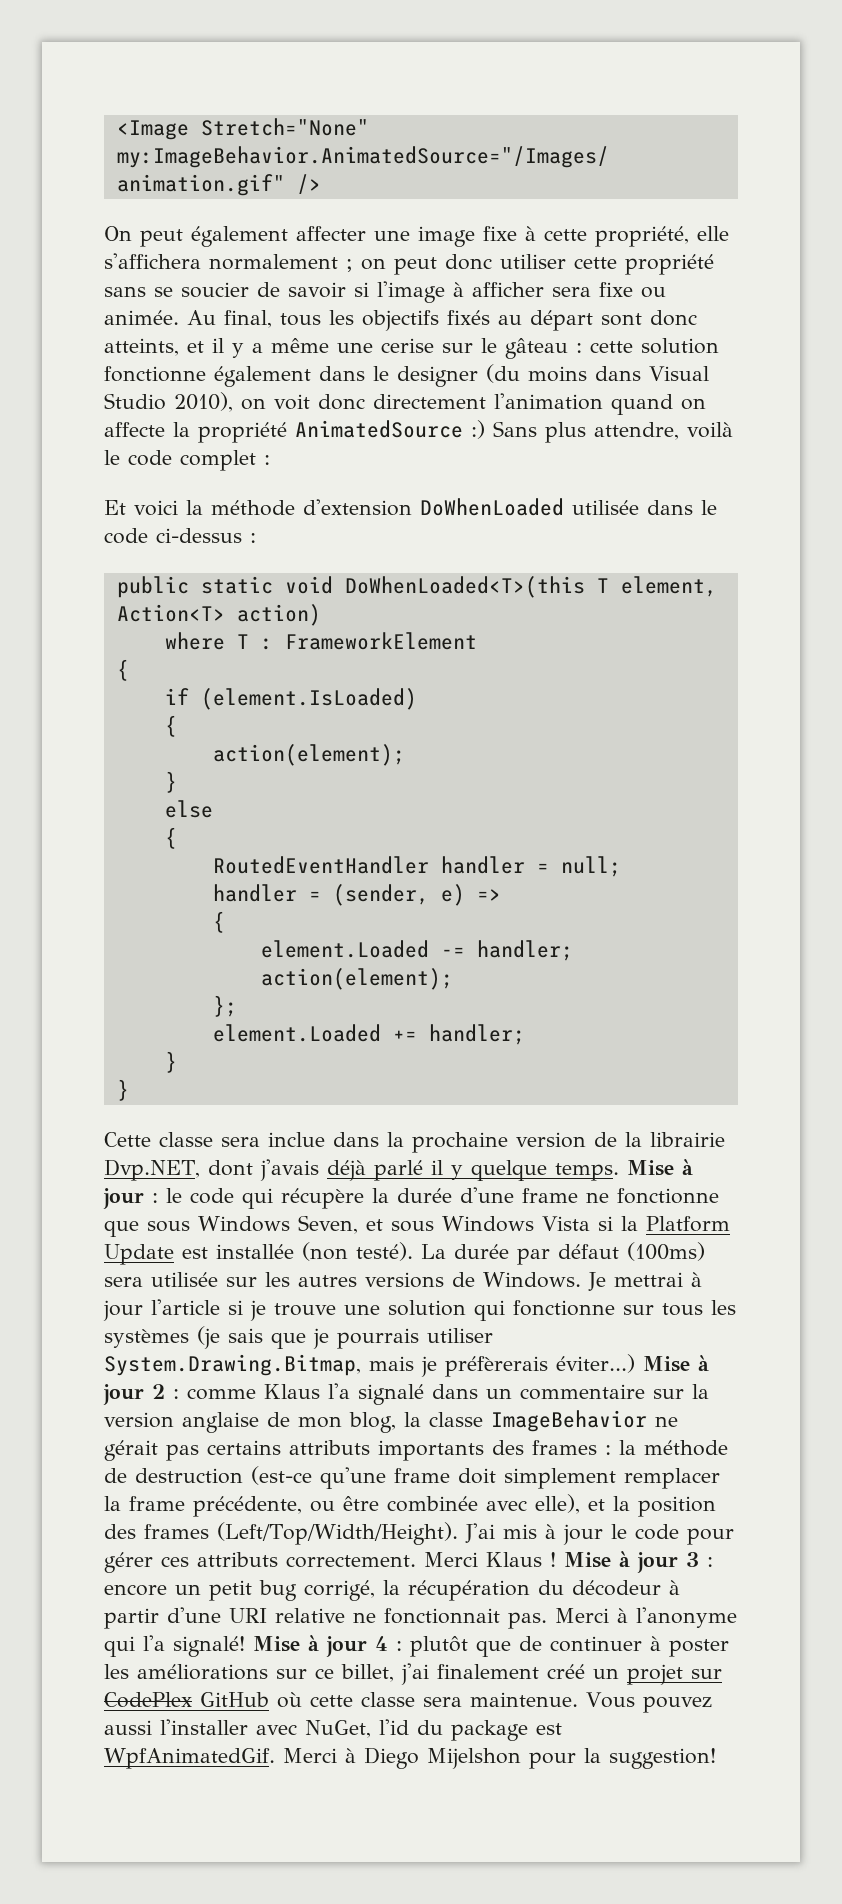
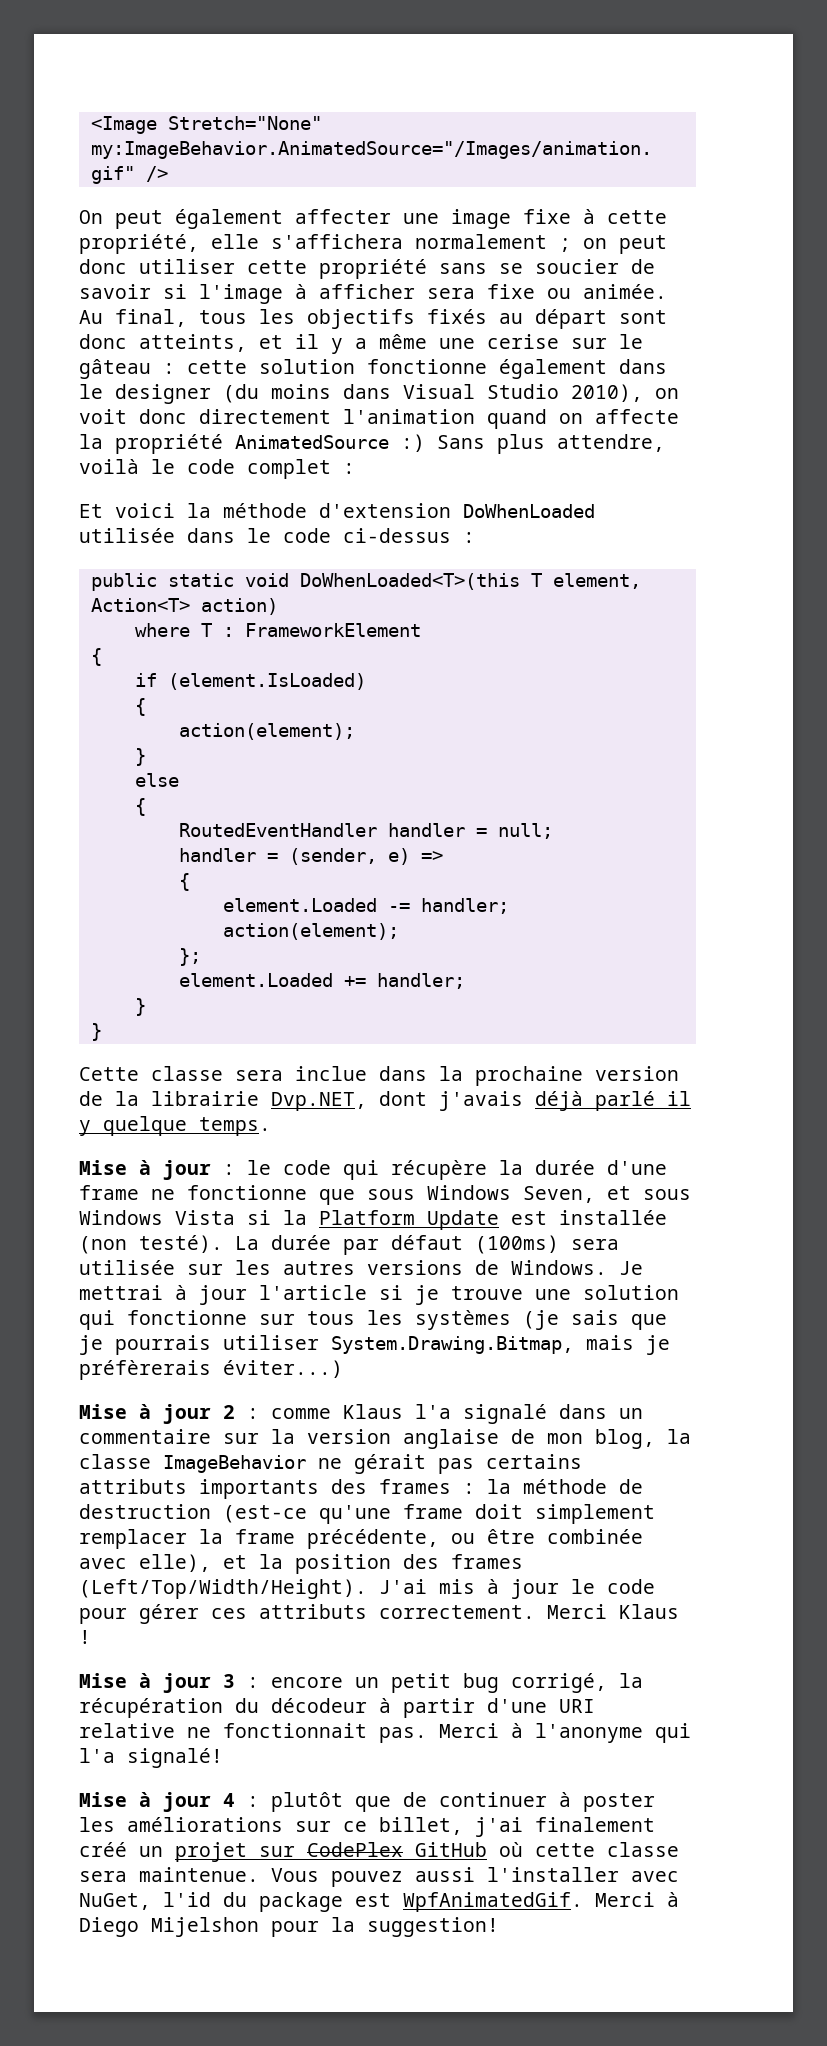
(619, 1172) none -> (271, 1126) //
(635, 1363) none -> (343, 1369) //
(556, 1559) none -> (91, 1637) //
(245, 1646) none -> (223, 1758) //

